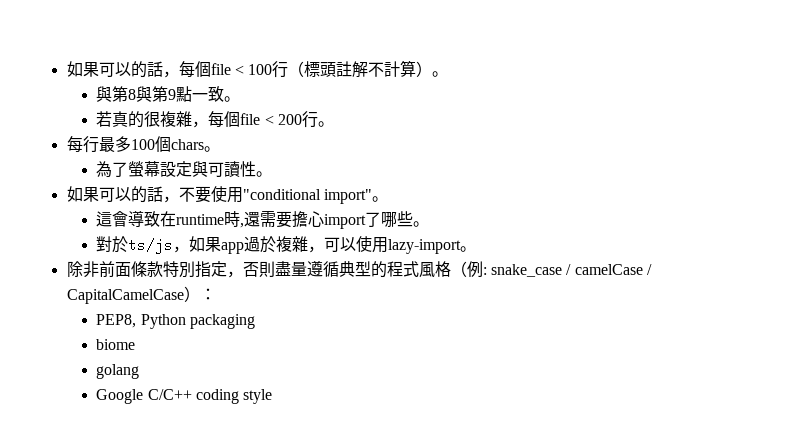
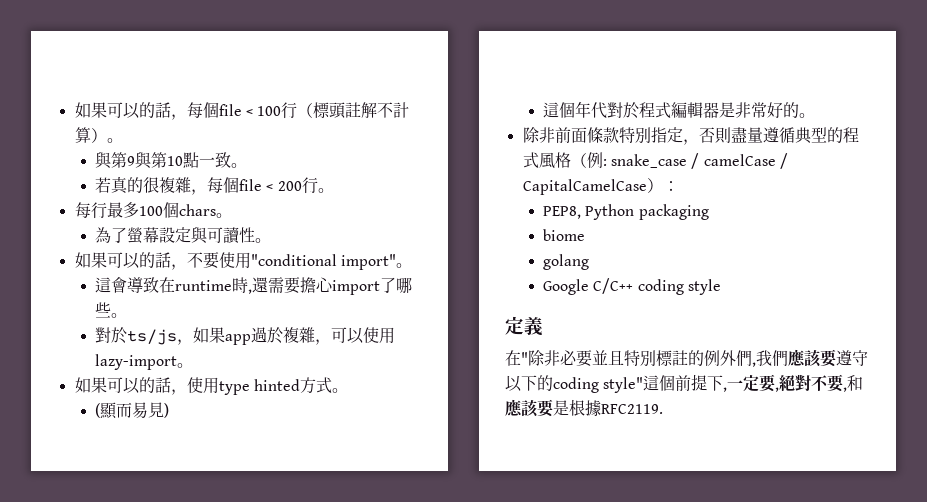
[128,86,177,102] 8與第9 -> [126,152,183,169] 9與第10
(477, 249) none -> [74,377,348,395] [94,402,169,419] [542,101,815,119] // 如果可以的話，使用type hinted方式。 // (顯而易見) // 這個年代對於程式編輯器是非常好的。
(273, 396) none -> [505,316,543,336] [505,349,868,367] [505,374,864,393] [505,399,663,417] // 定義 // 在"除非必要並且特別標註的例外們,我們應該要遵守以下的coding style"這個前提下,一定要,絕對不要,和應該要是根據RFC2119.

